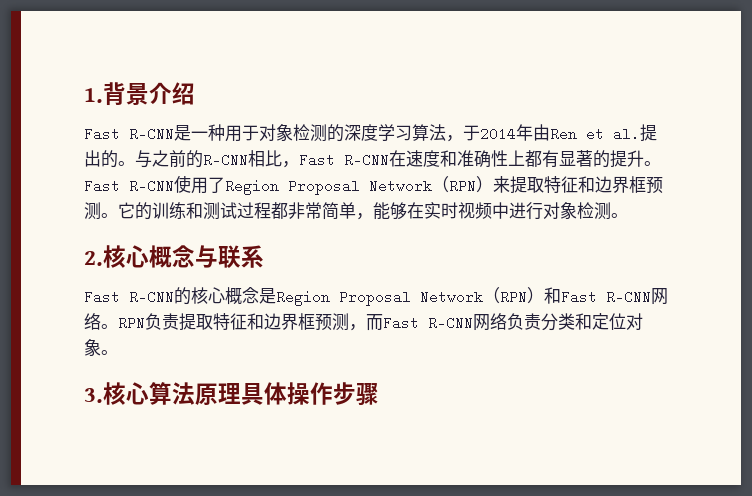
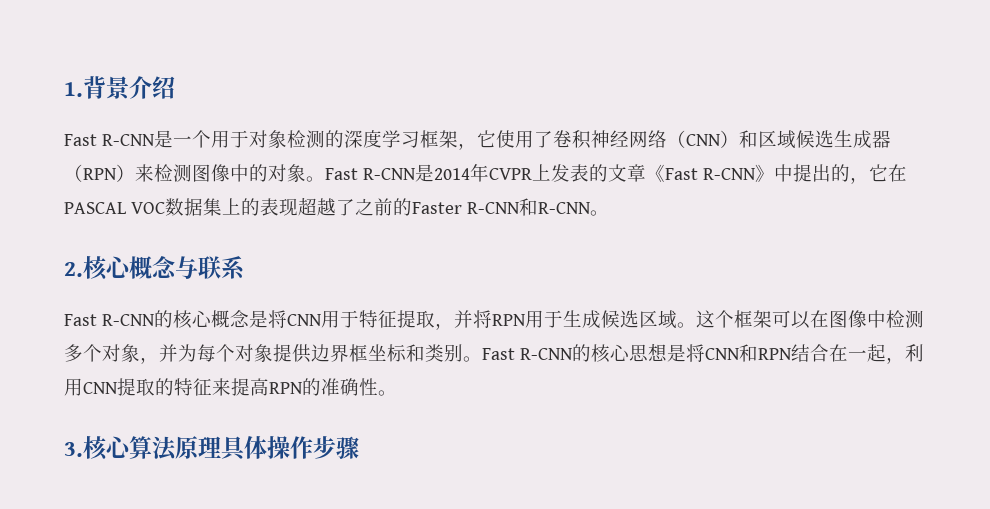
[208,124,225,141] 种 -> [191,130,211,148] 个
[412,124,657,142] [84,150,661,168] [84,175,663,195] [84,202,611,220] 算法，于2014年由Ren et al.提出的。与之前的R-CNN相比，Fast R-CNN在速度和准确性上都有显著的提升。Fast R-CNN使用了Region Proposal Network（RPN）来提取特征和边界框预测。它的训练和测试过程都非常简单，能够在实时视频中进行对象检测 -> [419,130,891,150] [64,163,907,184] [64,197,590,216] 框架，它使用了卷积神经网络（CNN）和区域候选生成器（RPN）来检测图像中的对象。Fast R-CNN是2014年CVPR上发表的文章《Fast R-CNN》中提出的，它在PASCAL VOC数据集上的表现超越了之前的Faster R-CNN和R-CNN
[276,287,668,306] [84,313,643,331] [84,339,101,356] Region Proposal Network（RPN）和Fast R-CNN网络。RPN负责提取特征和边界框预测，而Fast R-CNN网络负责分类和定位对象 -> [267,310,924,330] [64,343,924,364] [64,378,378,396] 将CNN用于特征提取，并将RPN用于生成候选区域。这个框架可以在图像中检测多个对象，并为每个对象提供边界框坐标和类别。Fast R-CNN的核心思想是将CNN和RPN结合在一起，利用CNN提取的特征来提高RPN的准确性

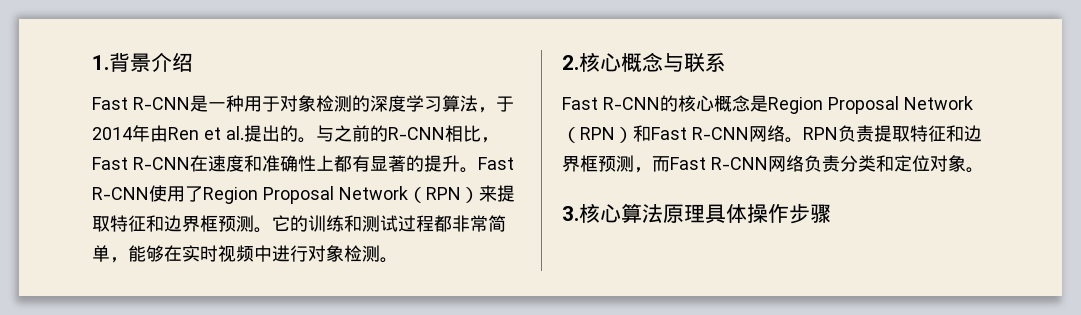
[191,130,211,148] 个 -> [226,95,244,112] 种
[419,130,891,150] [64,163,907,184] [64,197,590,216] 框架，它使用了卷积神经网络（CNN）和区域候选生成器（RPN）来检测图像中的对象。Fast R-CNN是2014年CVPR上发表的文章《Fast R-CNN》中提出的，它在PASCAL VOC数据集上的表现超越了之前的Faster R-CNN和R-CNN -> [442,95,514,113] [92,125,499,143] [92,155,514,173] [92,185,515,204] [92,215,506,233] [92,245,380,263] 算法，于2014年由Ren et al.提出的。与之前的R-CNN相比，Fast R-CNN在速度和准确性上都有显著的提升。Fast R-CNN使用了Region Proposal Network（RPN）来提取特征和边界框预测。它的训练和测试过程都非常简单，能够在实时视频中进行对象检测
[267,310,924,330] [64,343,924,364] [64,378,378,396] 将CNN用于特征提取，并将RPN用于生成候选区域。这个框架可以在图像中检测多个对象，并为每个对象提供边界框坐标和类别。Fast R-CNN的核心思想是将CNN和RPN结合在一起，利用CNN提取的特征来提高RPN的准确性 -> [768,96,973,114] [562,125,982,143] [562,155,966,173] Region Proposal Network（RPN）和Fast R-CNN网络。RPN负责提取特征和边界框预测，而Fast R-CNN网络负责分类和定位对象

